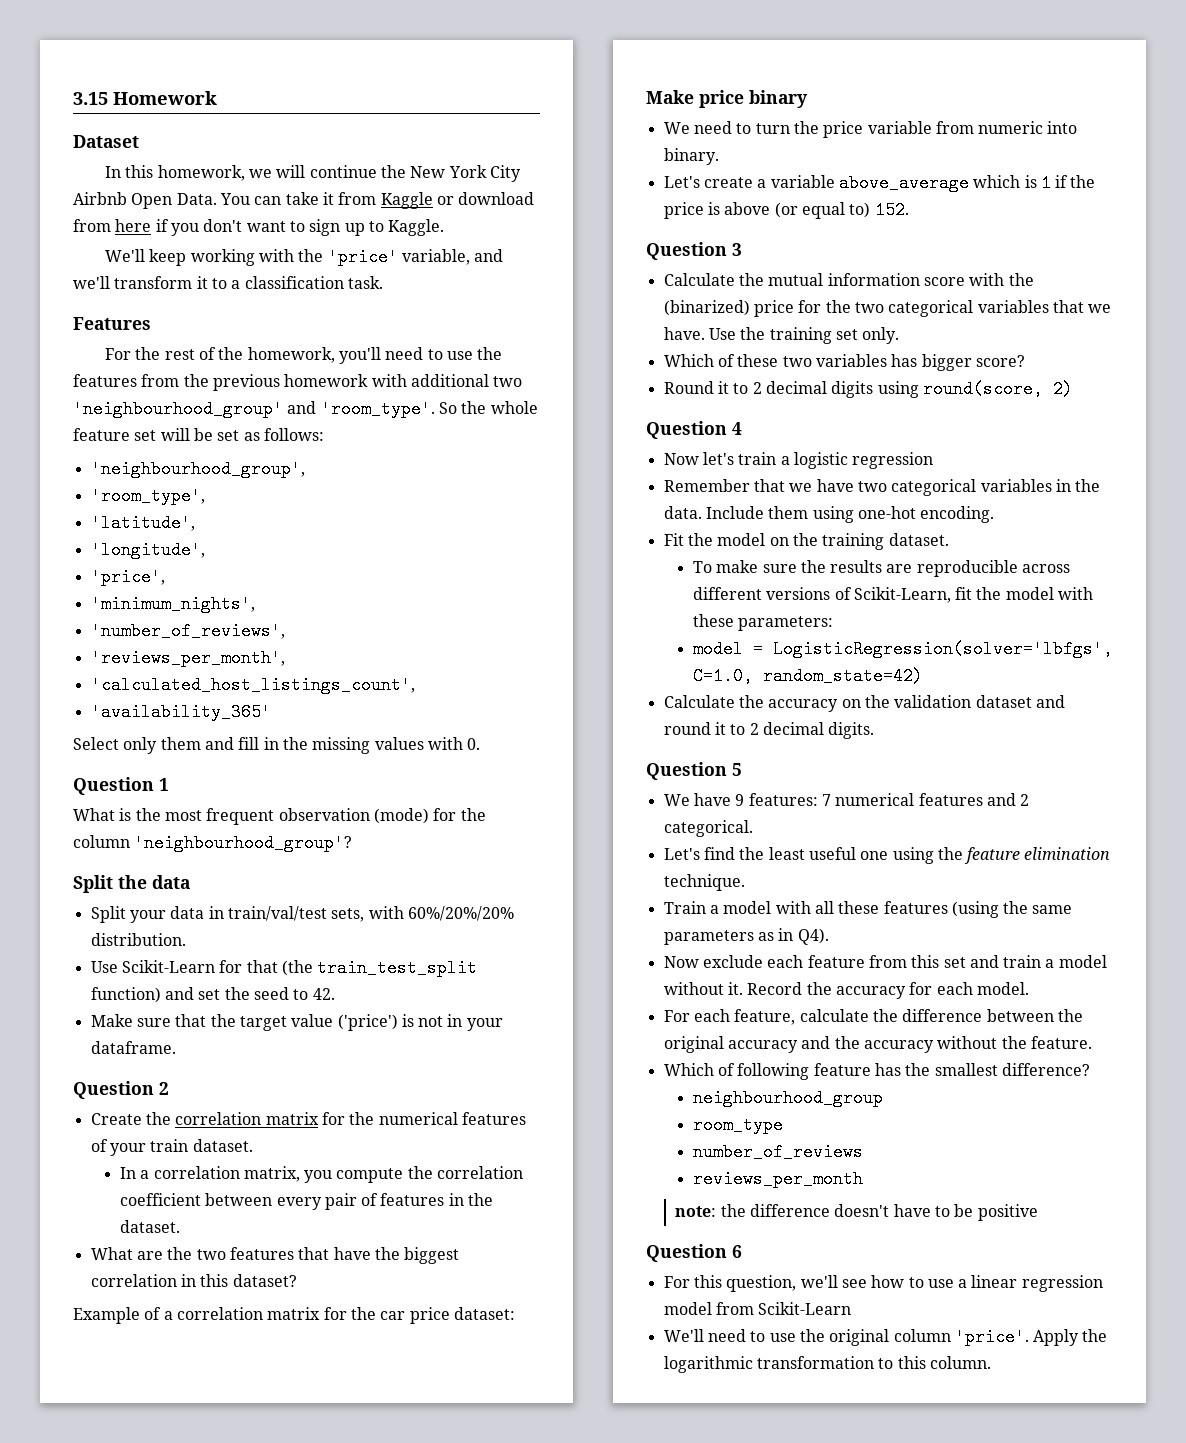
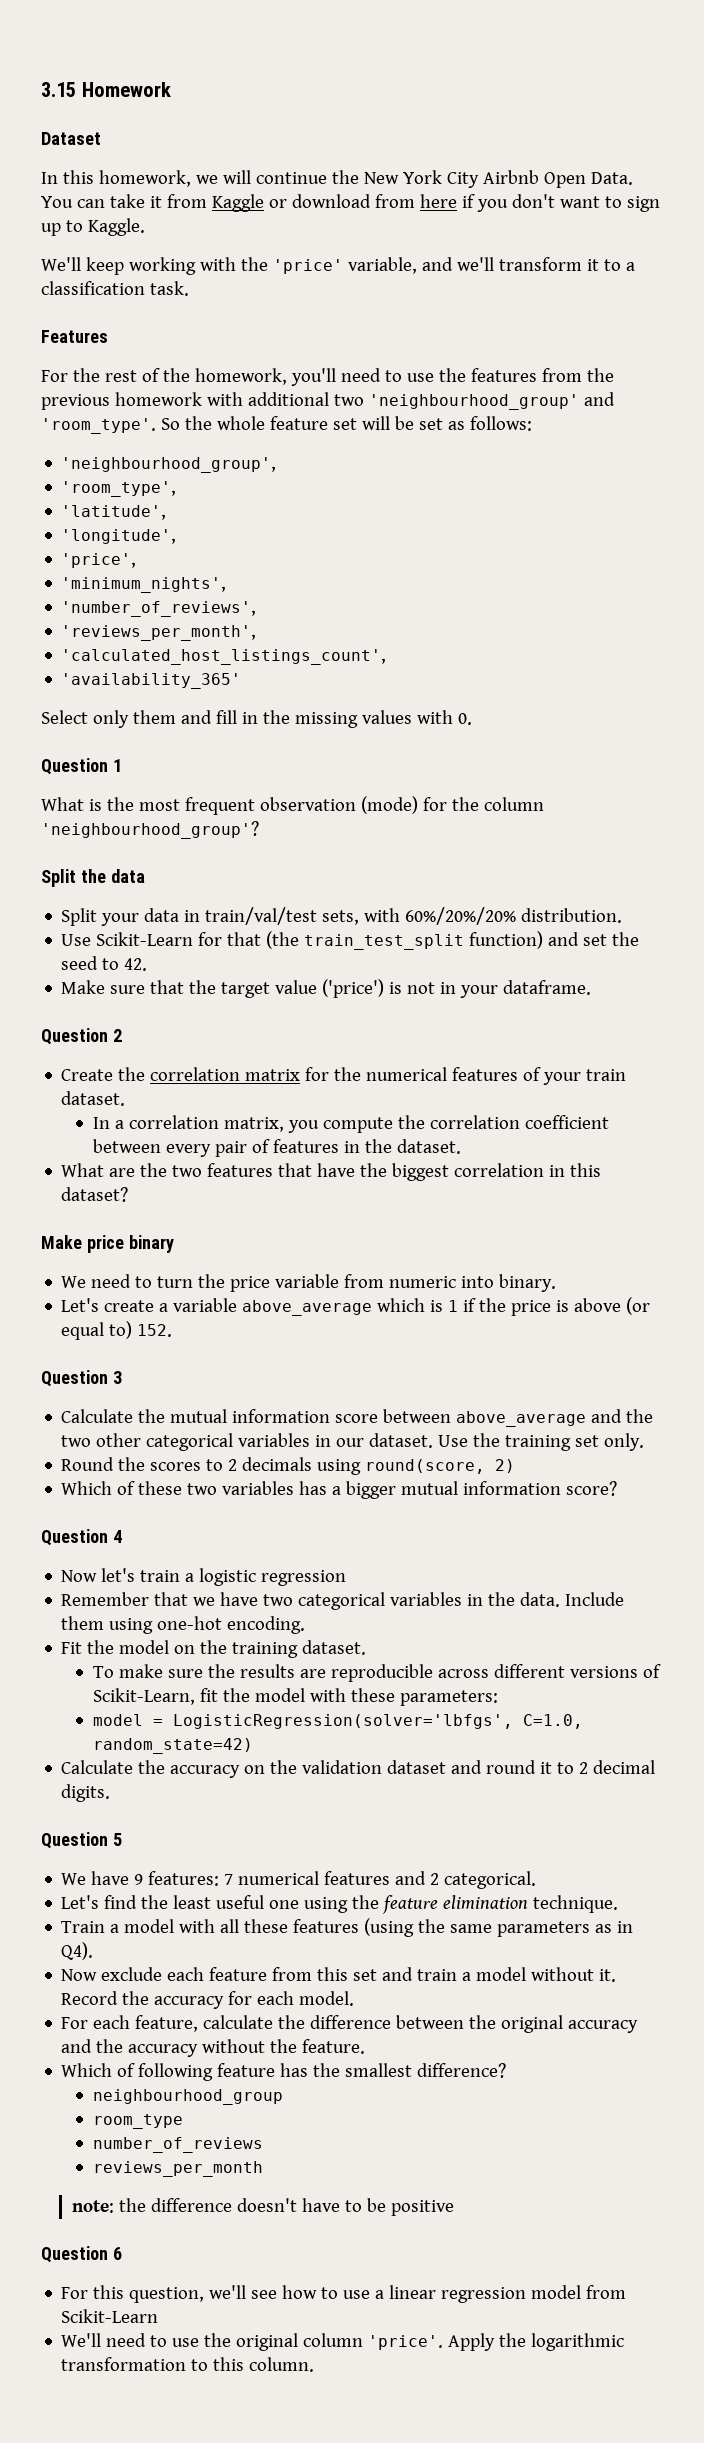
[73,1307,515,1324] // Example of a correlation matrix for the car price dataset: -> (129, 1194) none
[969,273,1034,286] [663,300,1112,317] [663,327,705,340] with the (binarized) price for the two categorical variables that we have. -> [383,1409,654,1427] [61,1433,434,1451] between above_average and the two other categorical variables in our dataset.
(900, 335) none -> [61,1457,516,1475] // Round the scores to 2 decimals using round(score, 2)
[921,354,1025,371] [663,380,1073,398] bigger score? // Round it to 2 decimal digits using round(score, 2) -> [332,1481,618,1499] a bigger mutual information score?

